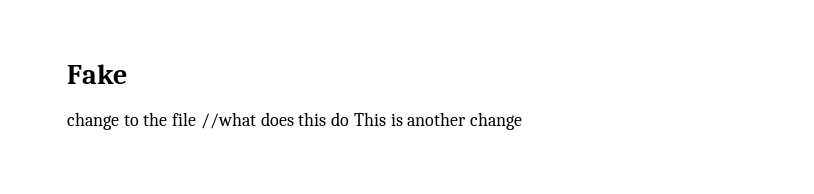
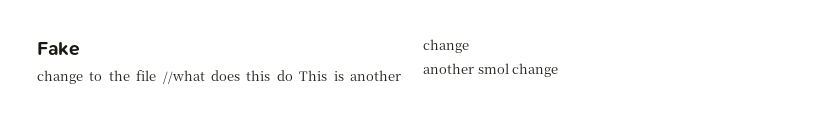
(522, 121) none -> [423,63,559,77] // another smol change

